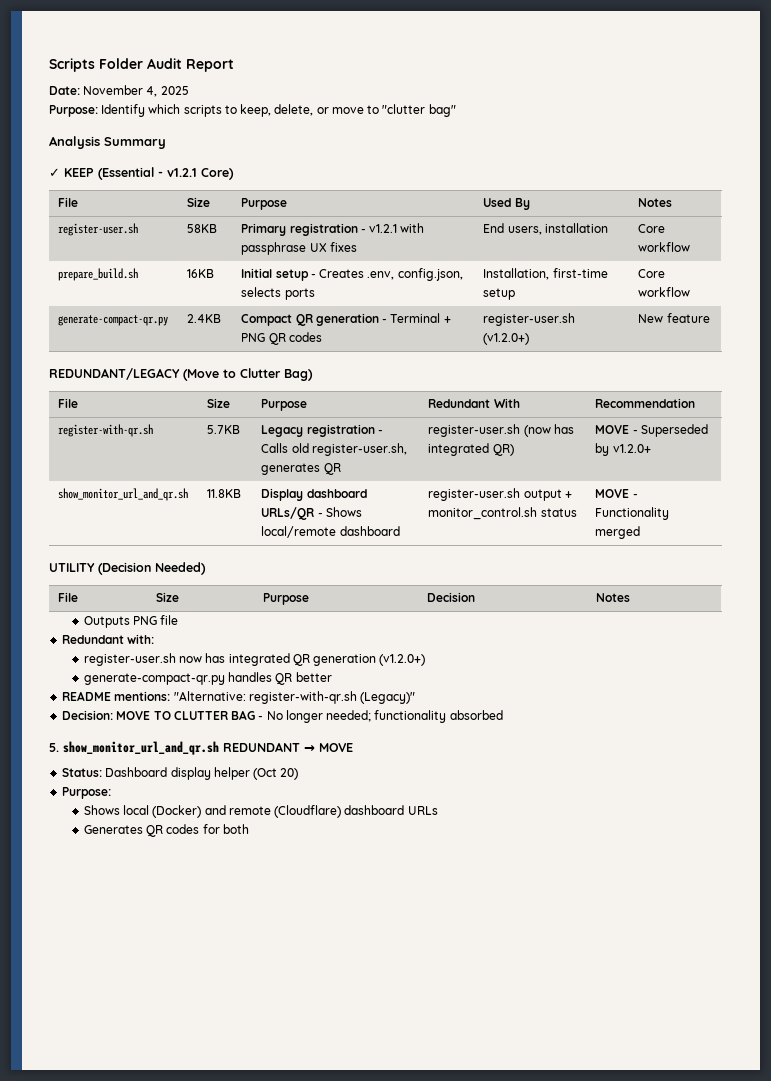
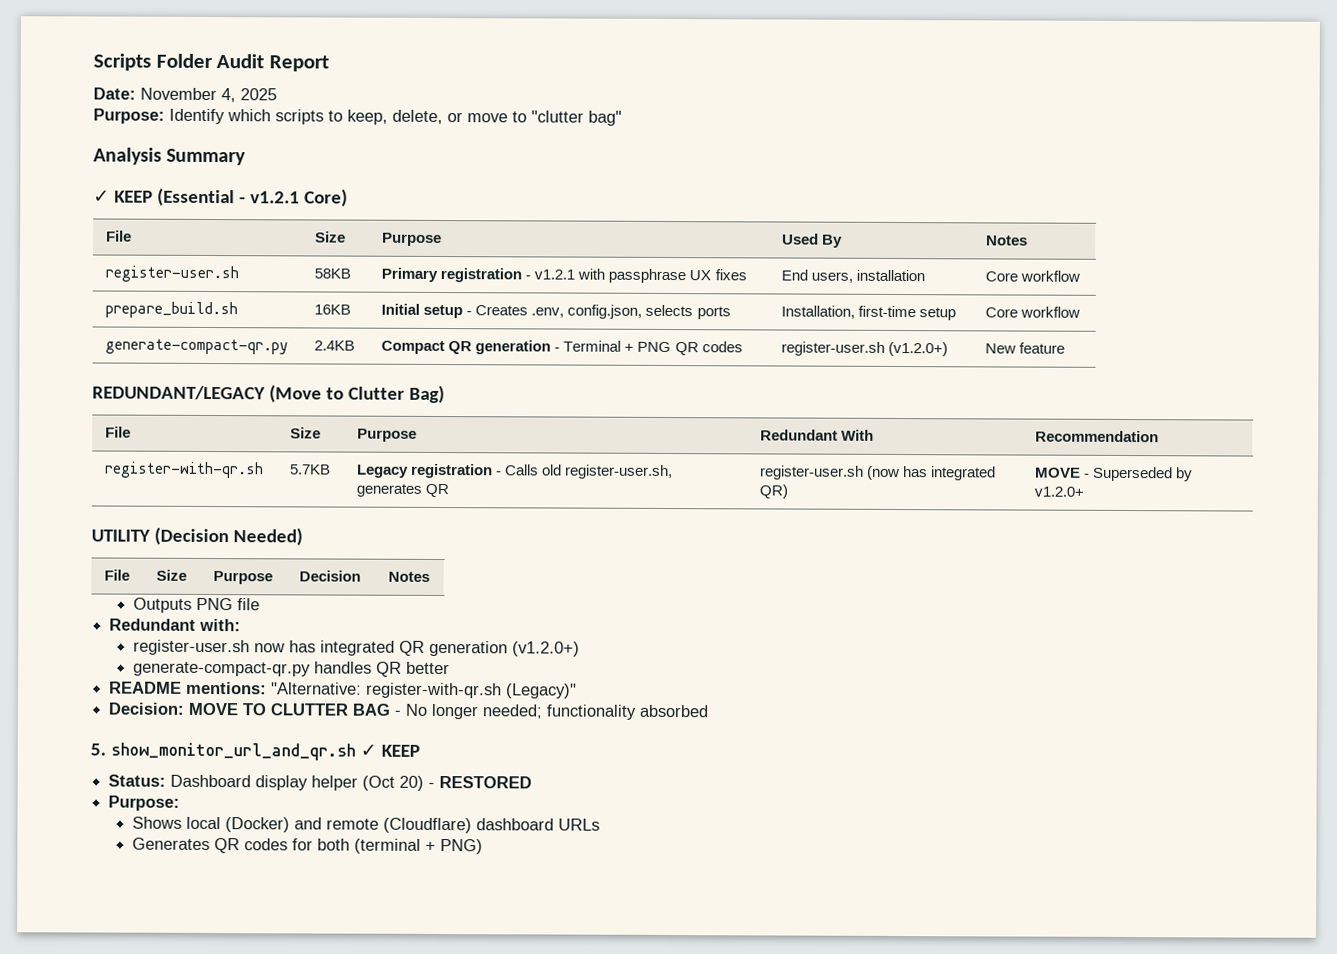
[58,488,189,501] [207,489,242,498] [261,488,367,501] [261,507,362,520] [261,526,400,538] [428,488,572,501] [428,507,577,520] [595,489,638,498] [595,507,670,520] [595,526,641,539] // show_monitor_url_and_qr.sh | 11.8KB | Display dashboard URLs/QR - Shows local/remote dashboard | register-user.sh output + monitor_control.sh status | MOVE - Functionality merged -> (1085, 491) none
[223,742,353,752] REDUNDANT → MOVE -> [359,744,420,757] ✓ KEEP
(299, 774) none -> [428,776,533,789] - RESTORED
(249, 829) none -> [354,838,484,855] (terminal + PNG)

